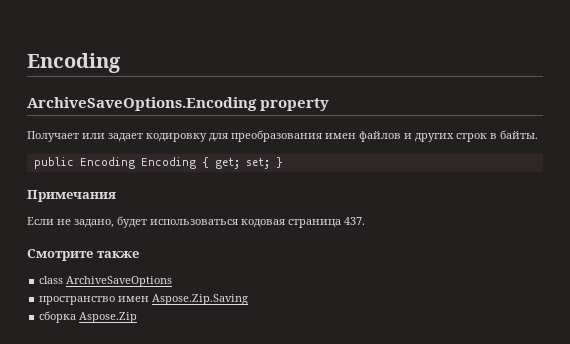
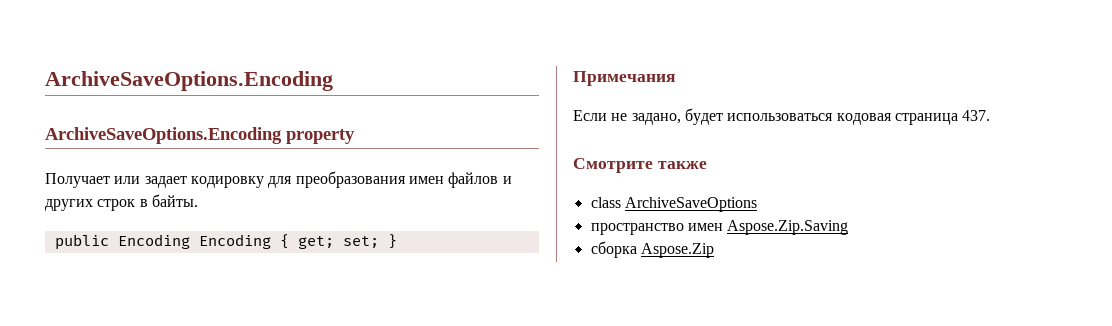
[27,53,121,73] Encoding -> [45,71,333,91] ArchiveSaveOptions.Encoding

